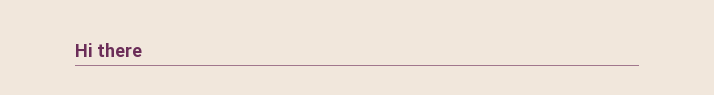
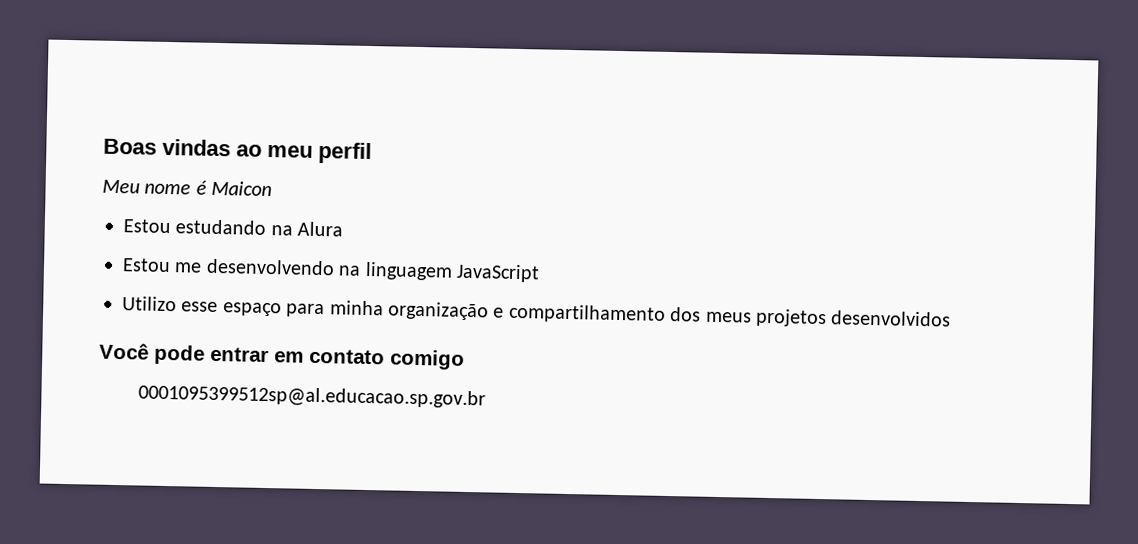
[75,43,142,57] Hi there -> [103,138,372,165] [102,179,273,197] [123,219,344,237] [122,258,540,283] [122,296,952,328] [99,342,465,370] [137,384,486,410] Boas vindas ao meu perfil // Meu nome é Maicon // Estou estudando na Alura // Estou me desenvolvendo na linguagem JavaScript // Utilizo esse espaço para minha organização e compartilhamento dos meus projetos desenvolvidos // Você pode entrar em contato comigo // 0001095399512sp@al.educacao.sp.gov.br

